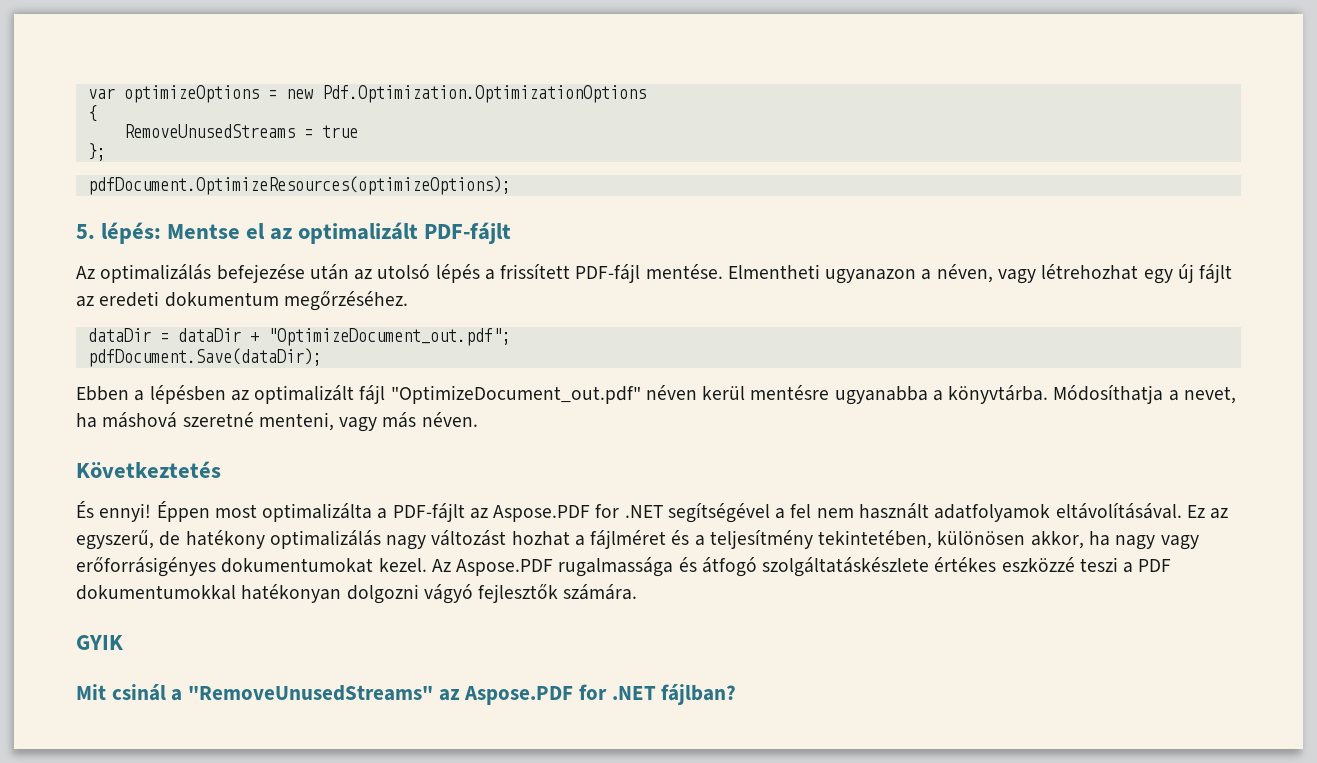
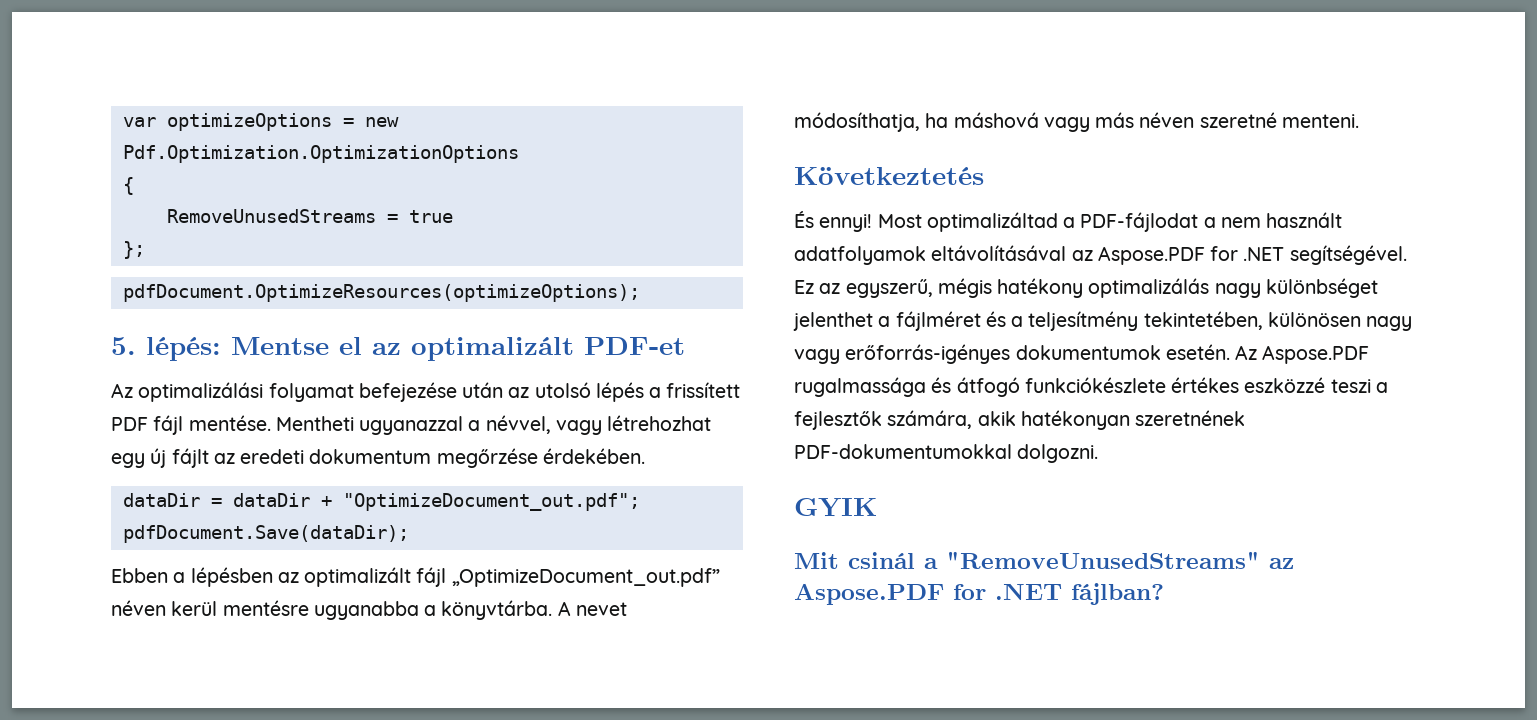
[424,222,512,244] [76,264,212,283] PDF-fájlt // Az optimalizálás -> [584,337,685,355] [111,382,354,402] PDF-et // Az optimalizálási folyamat
[575,264,993,284] PDF-fájl mentése. Elmentheti ugyanazon a néven, -> [111,415,551,435] PDF fájl mentése. Mentheti ugyanazzal a névvel,
[283,291,408,311] megőrzéséhez. -> [436,448,645,468] megőrzése érdekében.
[390,385,641,404] "OptimizeDocument_out.pdf" -> [451,568,720,587] „OptimizeDocument_out.pdf”
[1053,385,1236,404] [76,412,478,432] [76,461,221,478] [76,501,1182,523] Módosíthatja a nevet, ha máshová szeretné menteni, vagy más néven. // Következtetés // És ennyi! Éppen most optimalizálta a PDF-fájlt az Aspose.PDF for .NET segítségével a fel nem használt adatfolyamok eltávolításával. -> [557,601,627,616] [794,112,1359,132] [794,167,984,185] [794,211,1343,232] [794,245,1407,265] A nevet módosíthatja, ha máshová vagy más néven szeretné menteni. // Következtetés // És ennyi! Most optimalizáltad a PDF-fájlodat a nem használt adatfolyamok eltávolításával az Aspose.PDF for .NET segítségével.
[159,531,181,546] de -> [937,278,992,298] mégis
[431,530,570,546] változást hozhat -> [1265,278,1378,298] [793,312,873,331] különbséget jelenthet
[1030,531,1199,550] [76,557,427,577] akkor, ha nagy vagy erőforrásigényes dokumentumokat kezel. -> [1366,316,1413,331] [794,344,1230,364] nagy vagy erőforrás-igényes dokumentumok esetén.
[762,557,930,577] szolgáltatáskészlete -> [1024,377,1166,393] funkciókészlete
[1138,559,1172,572] [76,584,638,604] PDF dokumentumokkal hatékonyan dolgozni vágyó fejlesztők számára. -> [794,410,1246,430] [794,444,1099,463] fejlesztők számára, akik hatékonyan szeretnének PDF-dokumentumokkal dolgozni.

